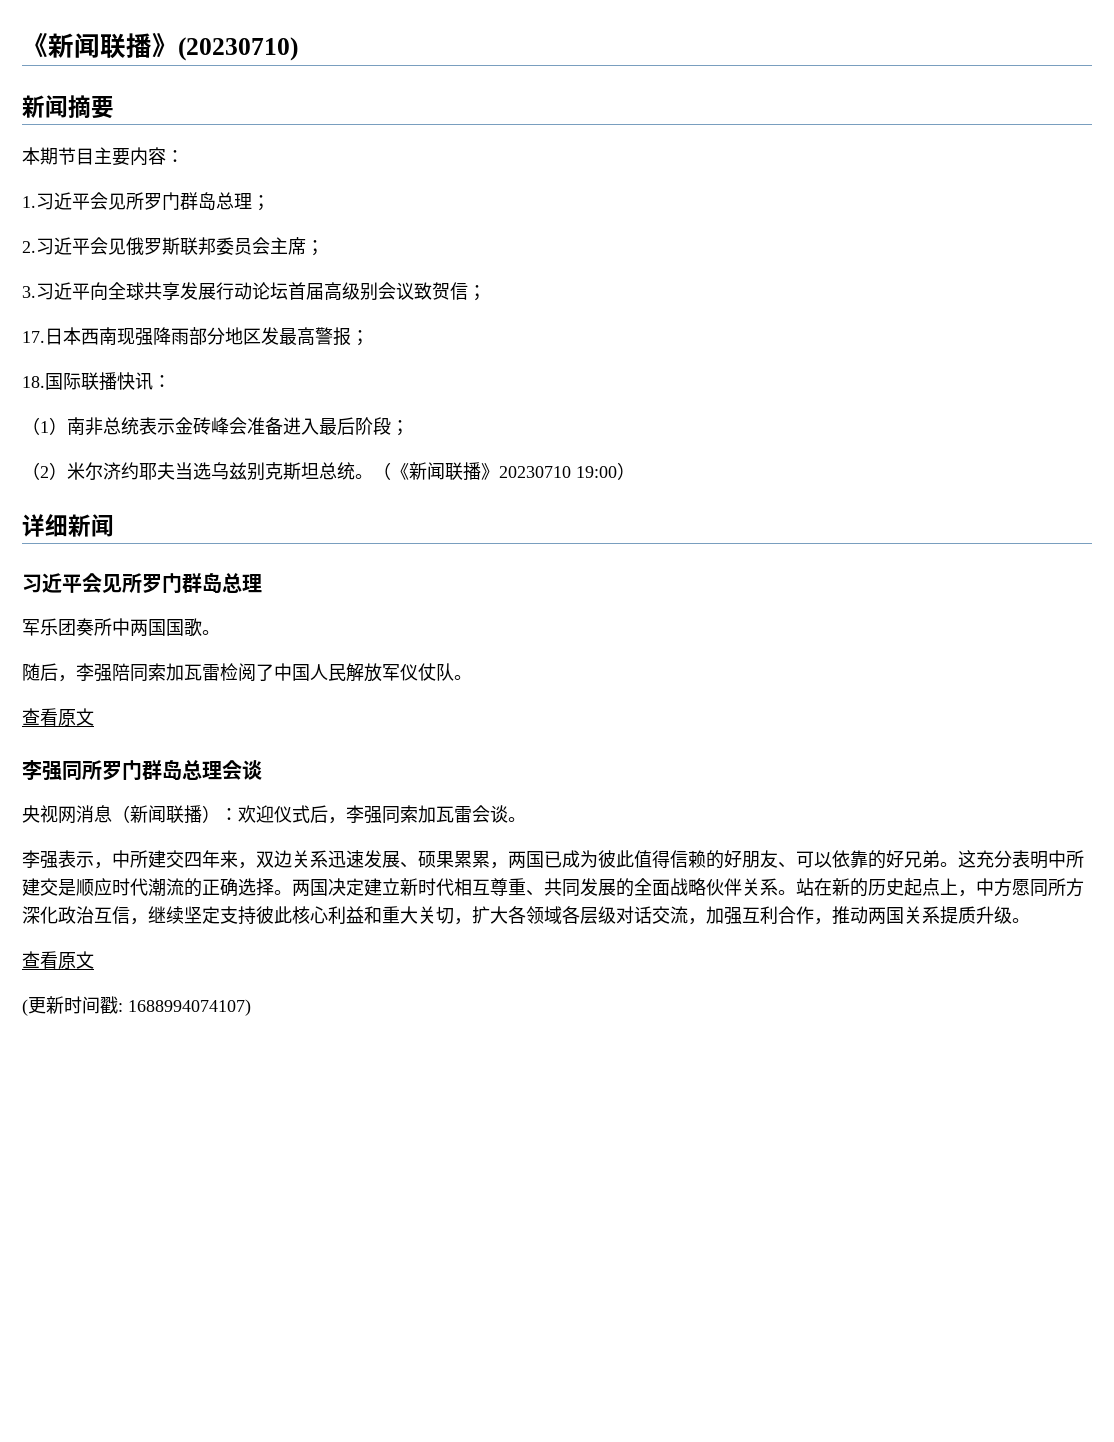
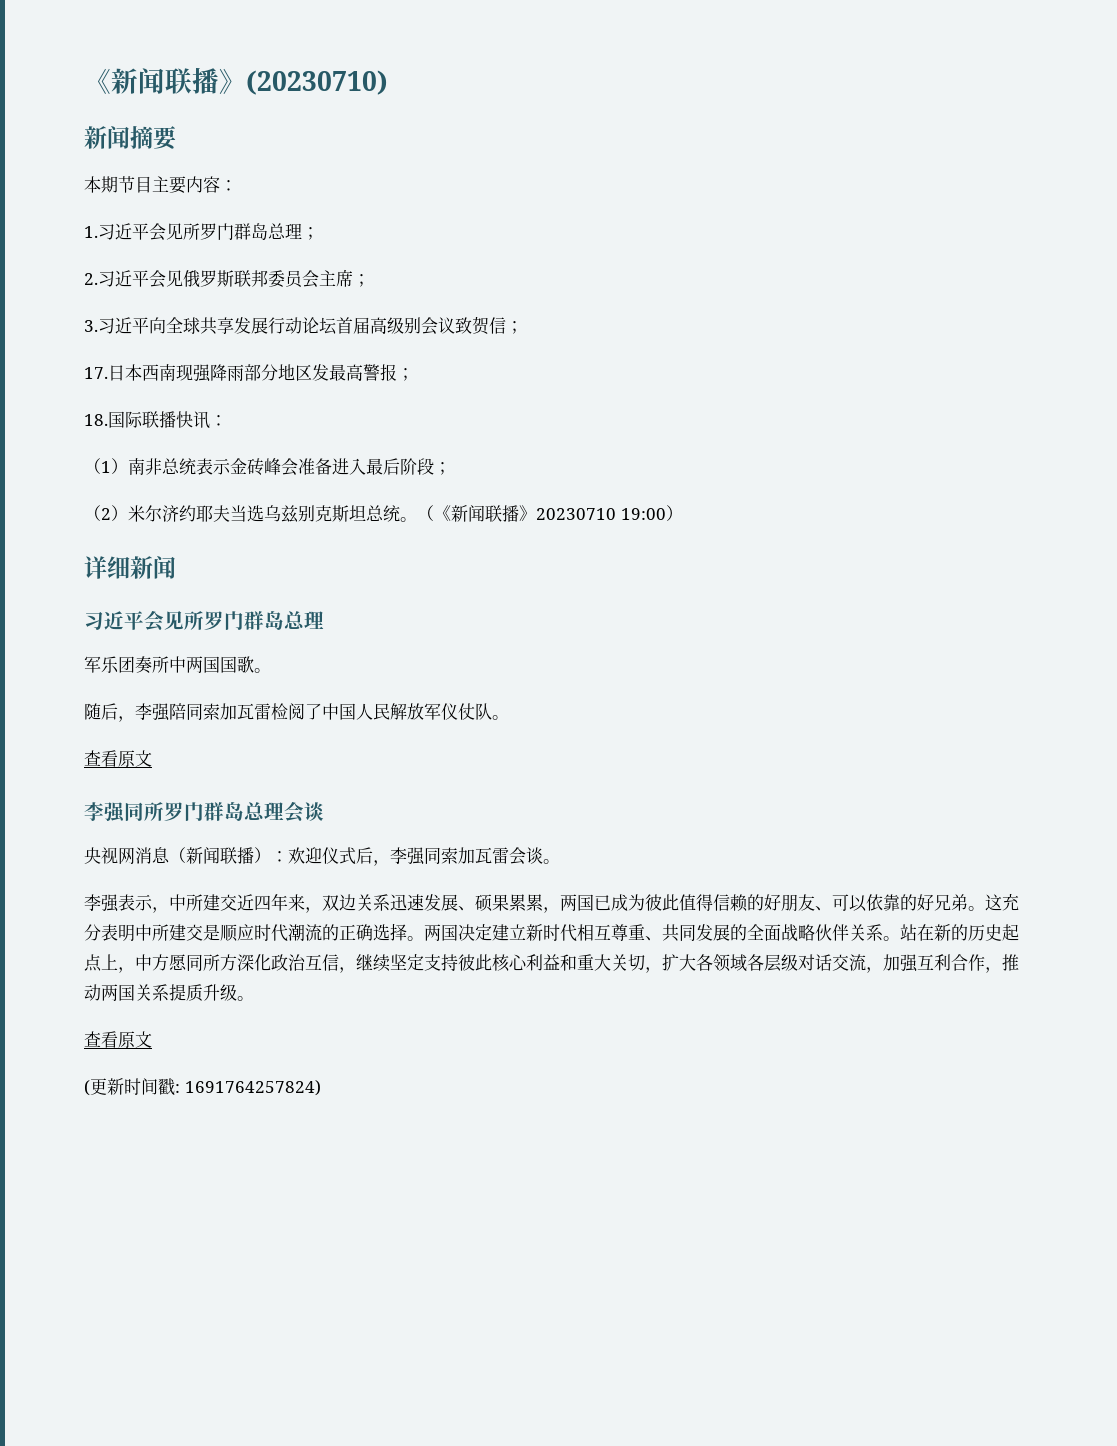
(184, 859) none -> [237,894,254,911] 近
[128,999,251,1016] 1688994074107) -> [184,1080,321,1096] 1691764257824)

